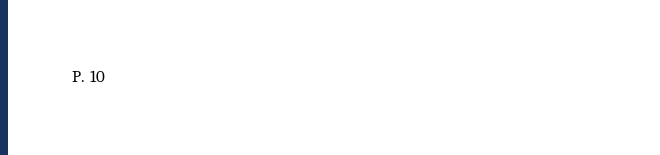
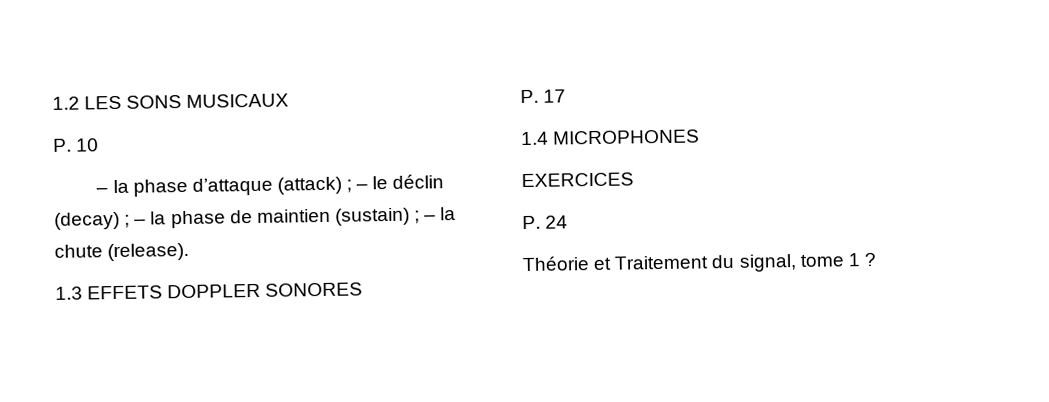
[72,70,105,82] P. 10 -> [52,93,290,110] [53,138,100,152] [96,174,445,197] [54,207,457,230] [54,242,190,262] [55,282,364,300] [520,89,567,104] [520,129,701,146] [521,172,634,188] [522,215,569,230] [522,252,876,272] 1.2 LES SONS MUSICAUX // P. 10 // – la phase d’attaque (attack) ; – le déclin (decay) ; – la phase de maintien (sustain) ; – la chute (release). // 1.3 EFFETS DOPPLER SONORES // P. 17 // 1.4 MICROPHONES // EXERCICES // P. 24 // Théorie et Traitement du signal, tome 1 ?

